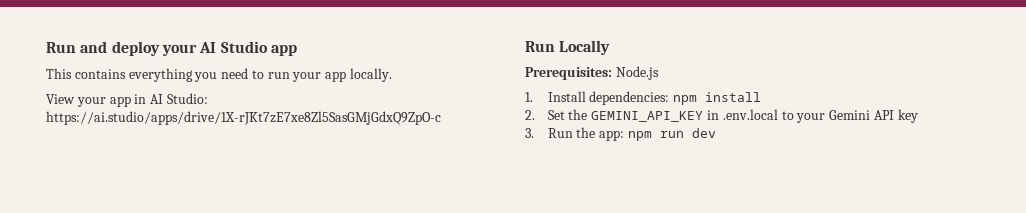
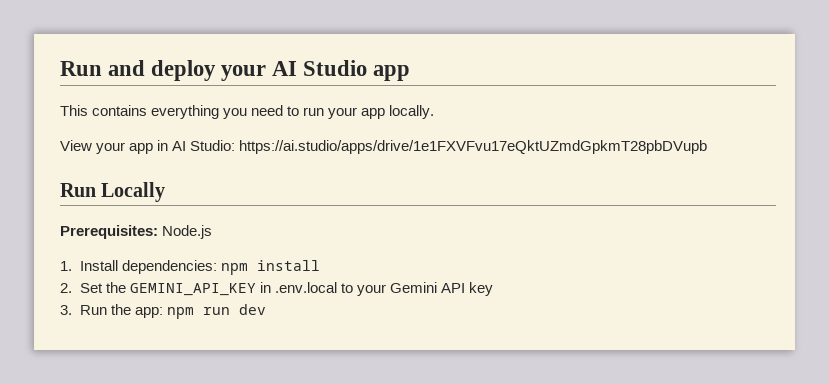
[46,111,441,125] https://ai.studio/apps/drive/1X-rJKt7zE7xe8Zl5SasGMjGdxQ9ZpO-c -> [239,140,708,154] https://ai.studio/apps/drive/1e1FXVFvu17eQktUZmdGpkmT28pbDVupb

